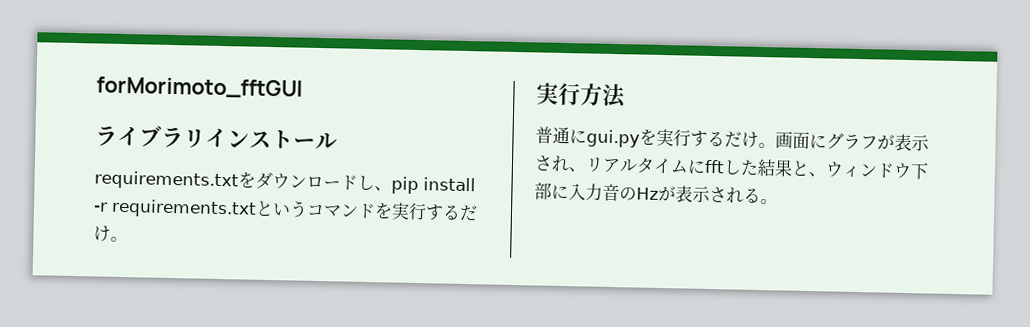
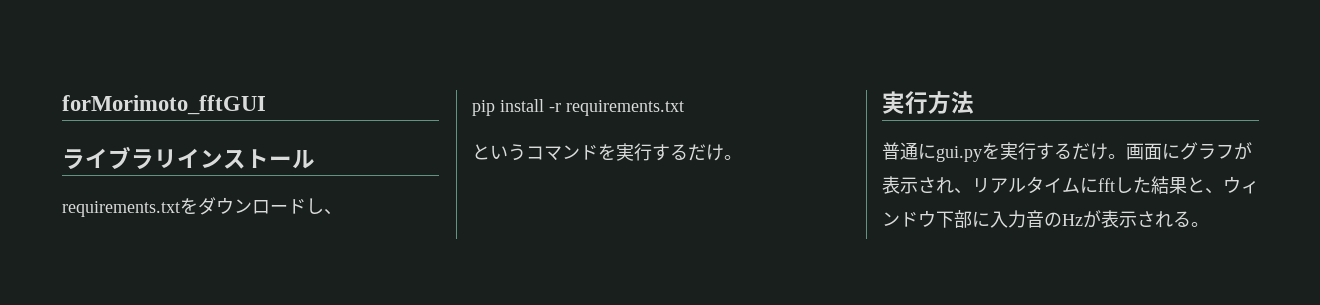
(392, 189) none -> (342, 212) //
(257, 208) none -> (684, 108) //

